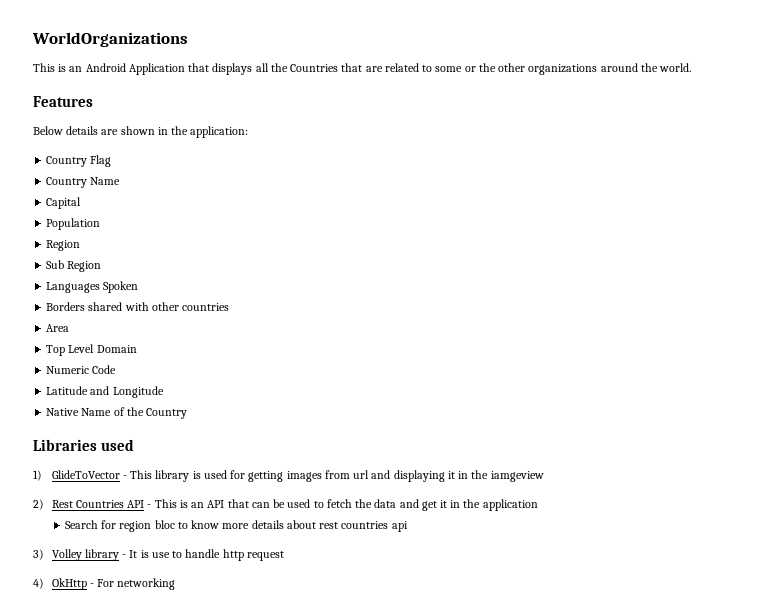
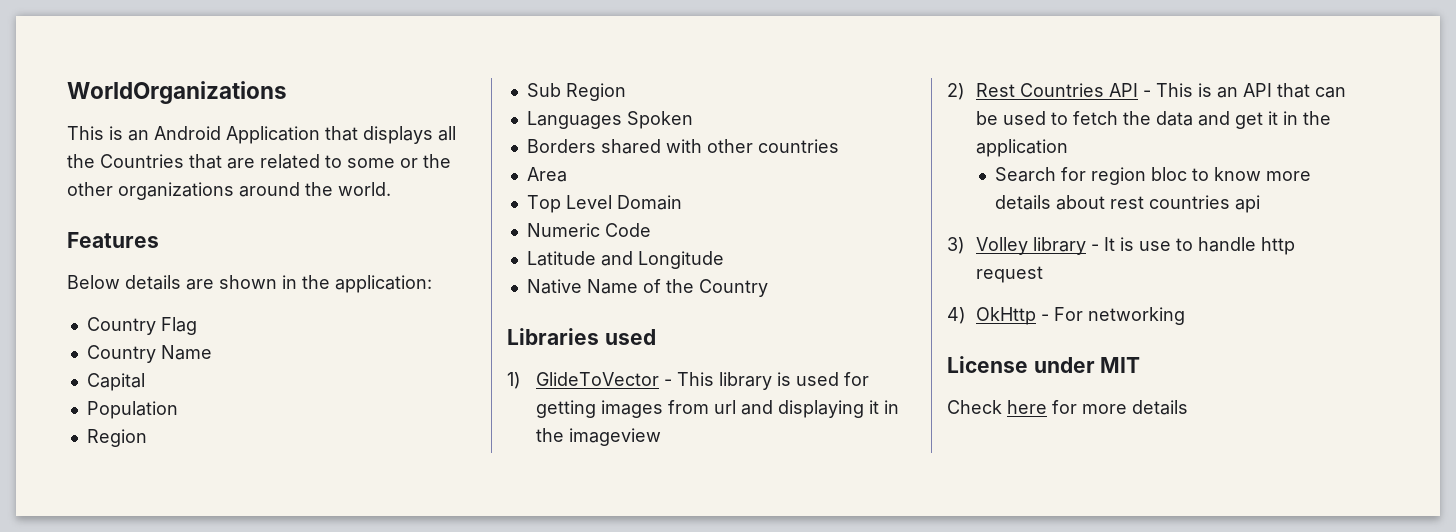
[490,471,544,482] iamgeview -> [568,428,661,446] imageview
(176, 584) none -> [947,356,1141,373] [947,400,1188,415] // License under MIT // Check here for more details

